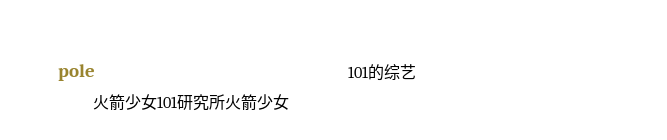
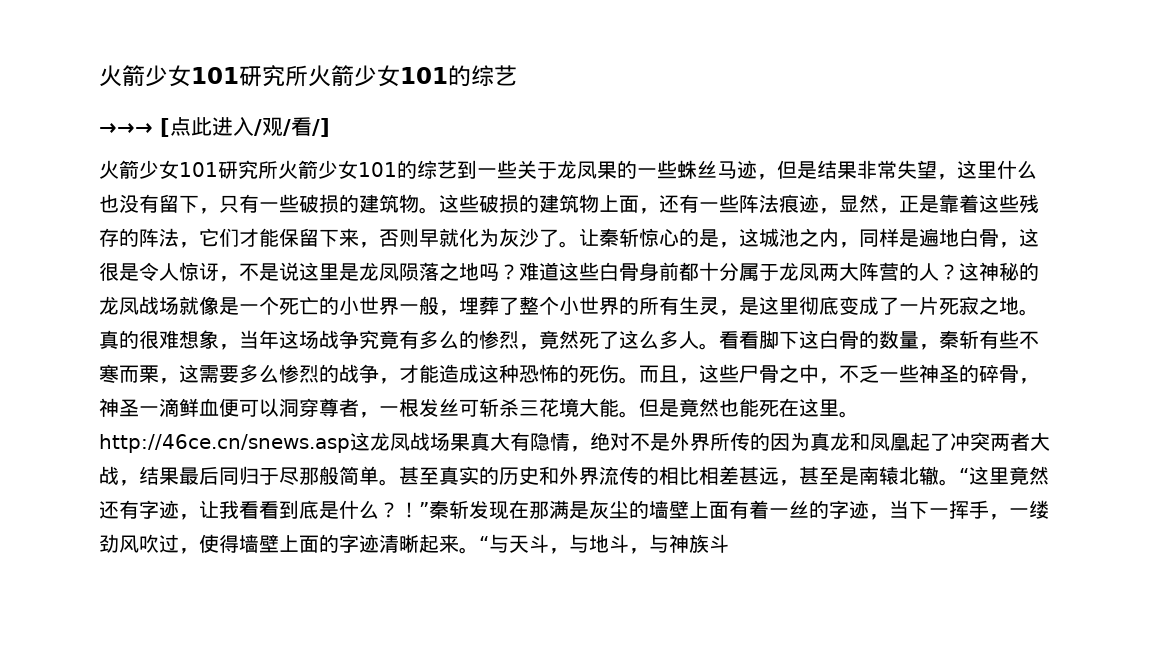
[58,64,95,81] [92,94,289,111] [348,64,416,81] pole // 火箭少女101研究所火箭少女101的综艺 -> [99,65,517,87] [99,117,330,137] [99,160,1037,180] [99,194,1039,214] [99,228,1039,248] [99,262,1039,282] [99,296,1039,316] [99,330,1039,350] [99,364,1039,384] [99,398,859,418] [99,432,1050,453] [99,466,1049,486] [99,500,1049,520] [99,534,729,554] 火箭少女101研究所火箭少女101的综艺 // →→→ [点此进入/观/看/] // 火箭少女101研究所火箭少女101的综艺到一些关于龙凤果的一些蛛丝马迹，但是结果非常失望，这里什么也没有留下，只有一些破损的建筑物。这些破损的建筑物上面，还有一些阵法痕迹，显然，正是靠着这些残存的阵法，它们才能保留下来，否则早就化为灰沙了。让秦斩惊心的是，这城池之内，同样是遍地白骨，这很是令人惊讶，不是说这里是龙凤陨落之地吗？难道这些白骨身前都十分属于龙凤两大阵营的人？这神秘的龙凤战场就像是一个死亡的小世界一般，埋葬了整个小世界的所有生灵，是这里彻底变成了一片死寂之地。真的很难想象，当年这场战争究竟有多么的惨烈，竟然死了这么多人。看看脚下这白骨的数量，秦斩有些不寒而栗，这需要多么惨烈的战争，才能造成这种恐怖的死伤。而且，这些尸骨之中，不乏一些神圣的碎骨，神圣一滴鲜血便可以洞穿尊者，一根发丝可斩杀三花境大能。但是竟然也能死在这里。http://46ce.cn/snews.asp这龙凤战场果真大有隐情，绝对不是外界所传的因为真龙和凤凰起了冲突两者大战，结果最后同归于尽那般简单。甚至真实的历史和外界流传的相比相差甚远，甚至是南辕北辙。“这里竟然还有字迹，让我看看到底是什么？！”秦斩发现在那满是灰尘的墙壁上面有着一丝的字迹，当下一挥手，一缕劲风吹过，使得墙壁上面的字迹清晰起来。“与天斗，与地斗，与神族斗

